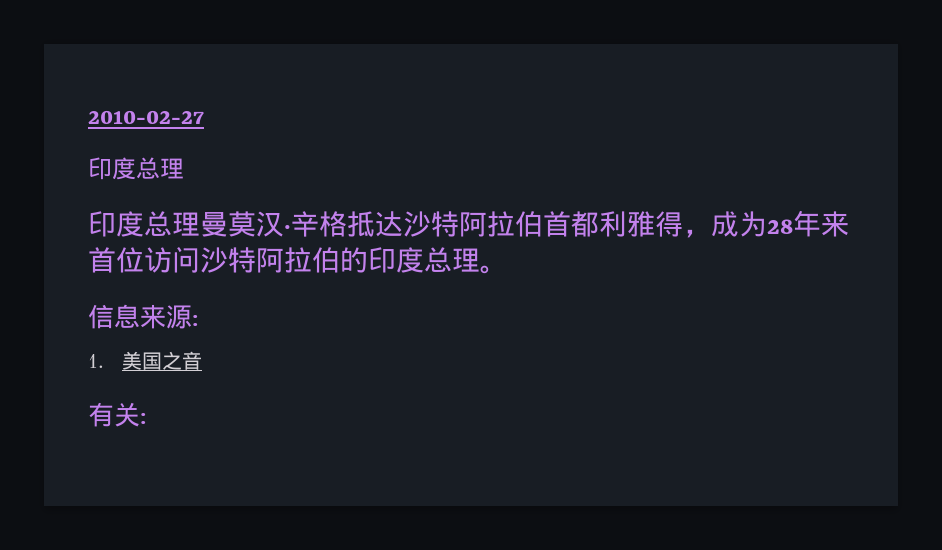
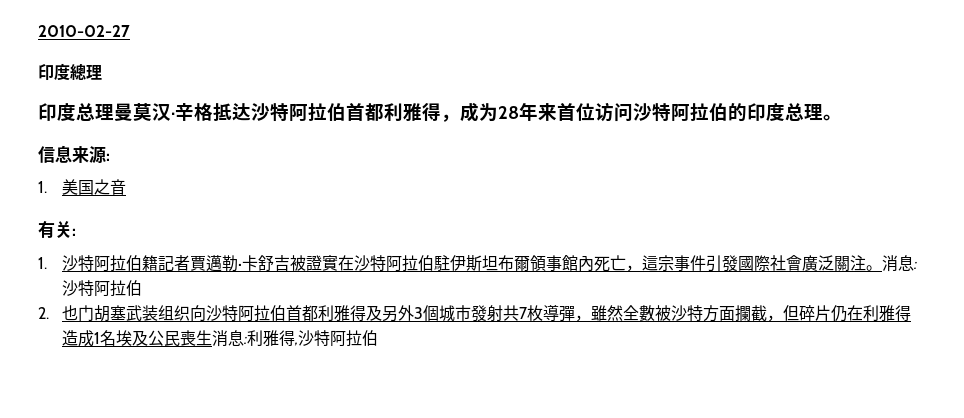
[136,157,160,179] 总 -> [70,63,86,80] 總
(146, 418) none -> [38,255,918,272] [62,280,143,297] [38,304,912,322] [62,330,379,347] // 1.沙特阿拉伯籍記者賈邁勒·卡舒吉被證實在沙特阿拉伯駐伊斯坦布爾領事館內死亡，這宗事件引發國際社會廣泛關注。消息:沙特阿拉伯 // 2.也门胡塞武装组织向沙特阿拉伯首都利雅得及另外3個城市發射共7枚導彈，雖然全數被沙特方面攔截，但碎片仍在利雅得造成1名埃及公民喪生消息:利雅得,沙特阿拉伯

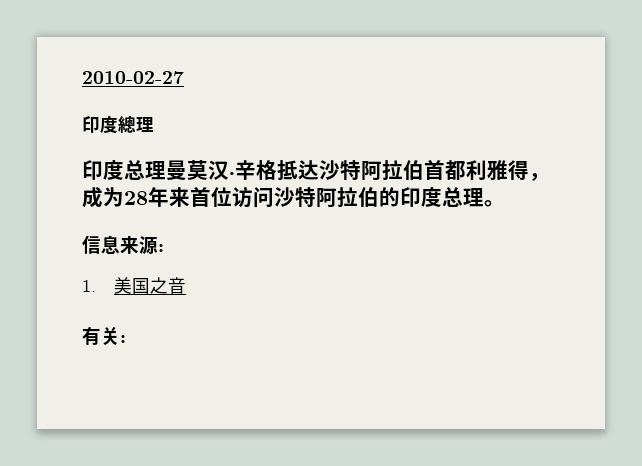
[38,255,918,272] [62,280,143,297] [38,304,912,322] [62,330,379,347] // 1.沙特阿拉伯籍記者賈邁勒·卡舒吉被證實在沙特阿拉伯駐伊斯坦布爾領事館內死亡，這宗事件引發國際社會廣泛關注。消息:沙特阿拉伯 // 2.也门胡塞武装组织向沙特阿拉伯首都利雅得及另外3個城市發射共7枚導彈，雖然全數被沙特方面攔截，但碎片仍在利雅得造成1名埃及公民喪生消息:利雅得,沙特阿拉伯 -> (126, 339) none

